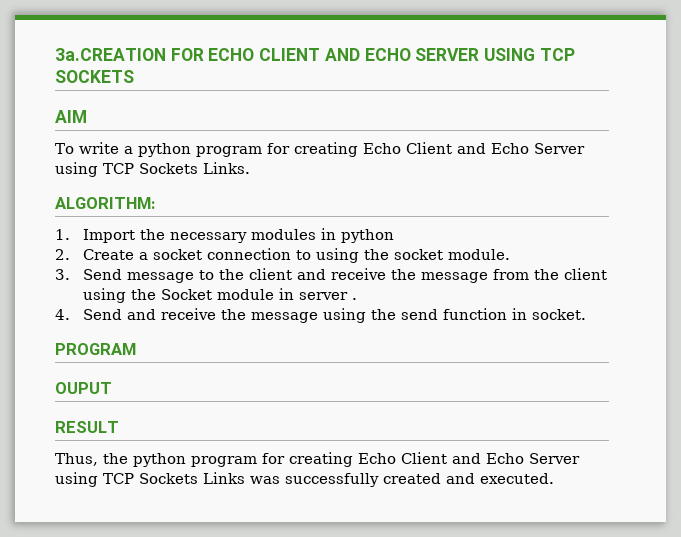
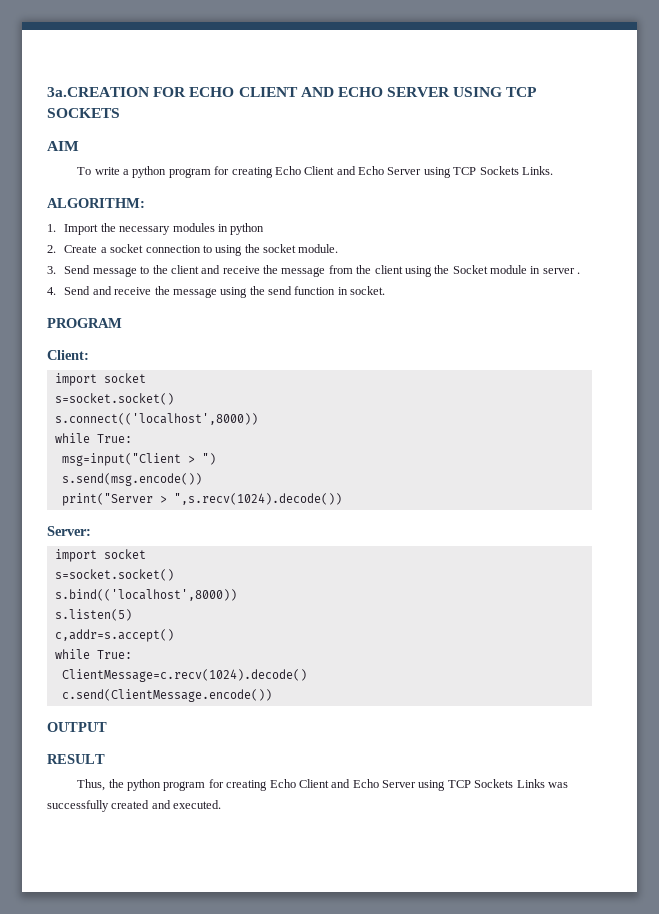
[55,382,112,394] OUPUT -> [47,350,89,360] [54,373,146,386] [54,393,174,405] [54,413,258,425] [54,433,132,443] [61,453,216,466] [61,473,202,486] [61,493,342,506] [47,526,91,536] [54,549,146,562] [54,569,174,581] [54,589,237,601] [54,609,132,621] [54,629,174,642] [54,649,132,659] [61,669,307,682] [61,689,272,702] [47,722,107,732] Client: // import socket // s=socket.socket() // s.connect(('localhost',8000)) // while True: // msg=input("Client > ") // s.send(msg.encode()) // print("Server > ",s.recv(1024).decode()) // Server: // import socket // s=socket.socket() // s.bind(('localhost',8000)) // s.listen(5) // c,addr=s.accept() // while True: // ClientMessage=c.recv(1024).decode() // c.send(ClientMessage.encode()) // OUTPUT

